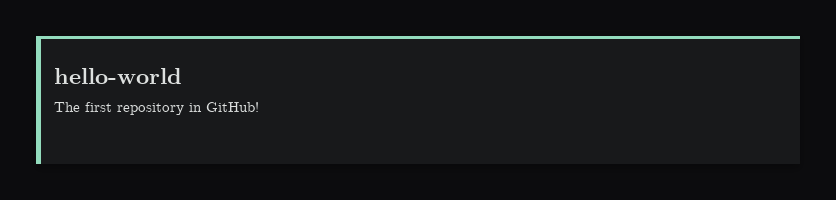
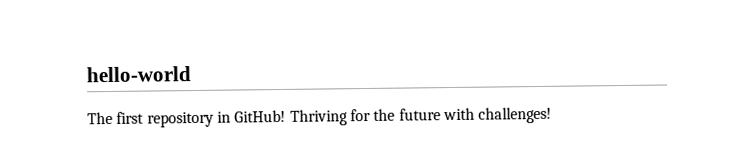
(259, 107) none -> [289,106,553,126] Thriving for the future with challenges!

